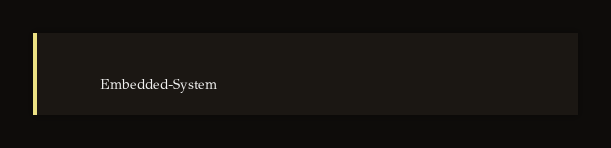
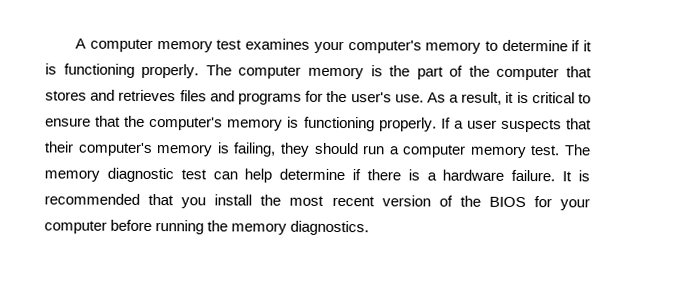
[100,78,217,93] Embedded-System -> [75,38,592,54] [45,63,592,81] [45,89,591,105] [45,115,592,133] [44,141,591,159] [44,167,590,183] [44,193,590,211] [44,219,370,236] A computer memory test examines your computer's memory to determine if it is functioning properly. The computer memory is the part of the computer that stores and retrieves files and programs for the user's use. As a result, it is critical to ensure that the computer's memory is functioning properly. If a user suspects that their computer's memory is failing, they should run a computer memory test. The memory diagnostic test can help determine if there is a hardware failure. It is recommended that you install the most recent version of the BIOS for your computer before running the memory diagnostics.

